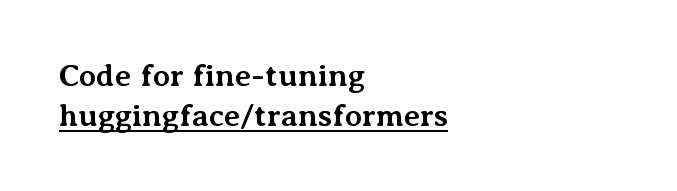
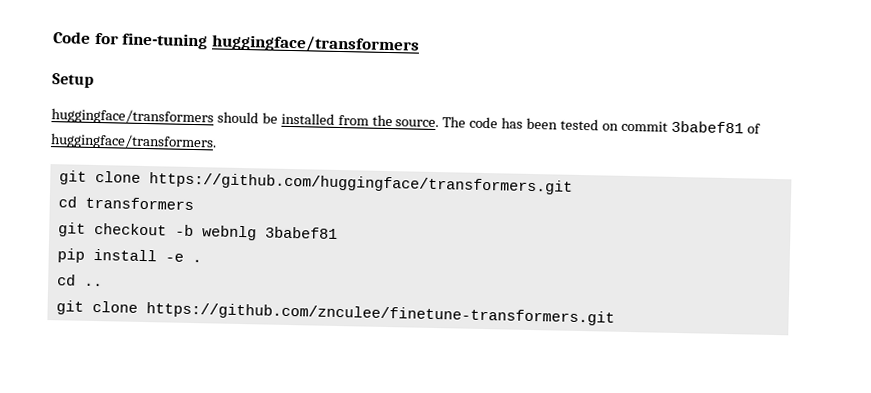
(448, 118) none -> [52,73,94,88] [51,108,761,134] [50,133,217,151] [58,170,573,195] [57,196,194,211] [57,222,338,241] [56,248,202,263] [56,274,103,287] [55,300,615,326] // Setup // huggingface/transformers should be installed from the source. The code has been tested on commit 3babef81 of huggingface/transformers. // git clone https://github.com/huggingface/transformers.git // cd transformers // git checkout -b webnlg 3babef81 // pip install -e . // cd .. // git clone https://github.com/znculee/finetune-transformers.git

